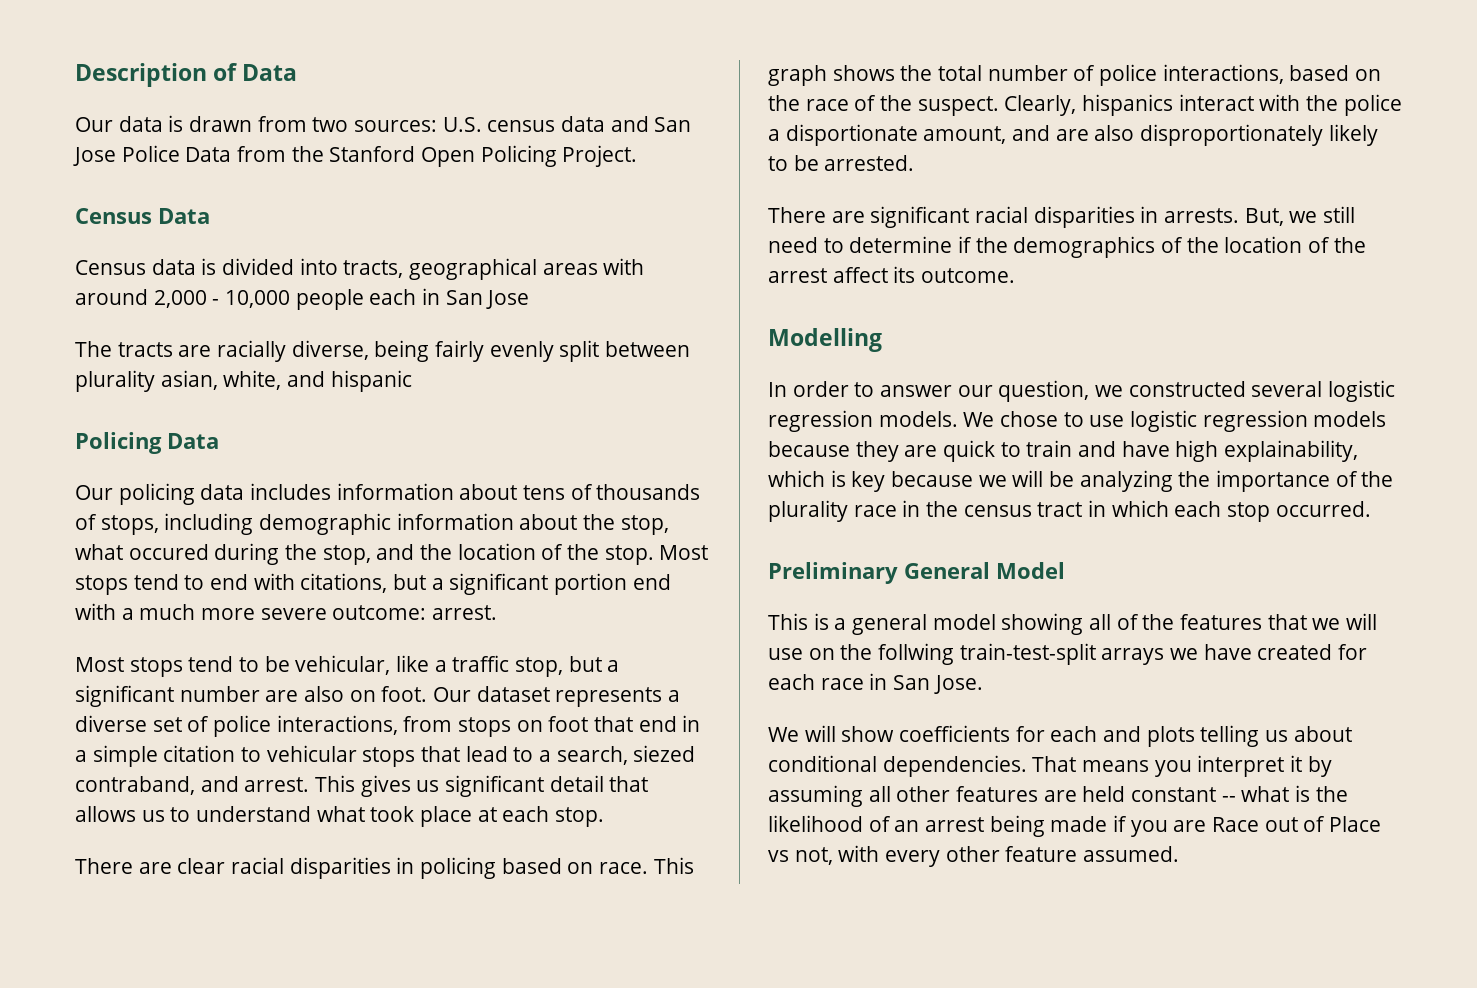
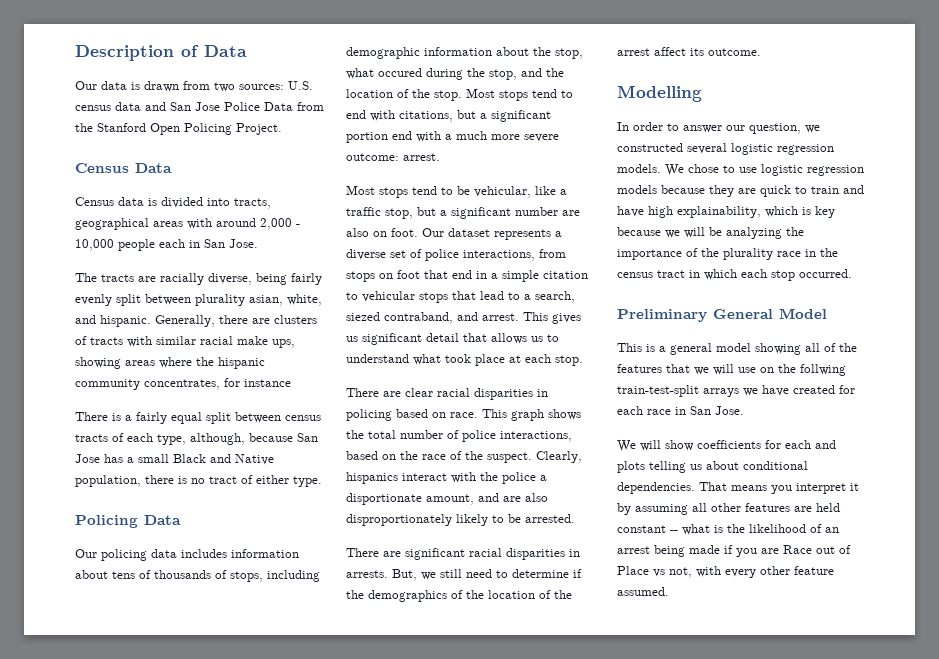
[486,290,530,309] Jose -> [229,239,258,248] Jose.
[330,370,412,392] hispanic -> [100,315,317,327] [75,336,295,348] [75,357,265,369] [75,378,291,390] [75,412,321,424] [75,433,318,445] [75,454,274,465] [75,475,322,487] hispanic. Generally, there are clusters of tracts with similar racial make ups, showing areas where the hispanic community concentrates, for instance // There is a fairly equal split between census tracts of each type, although, because San Jose has a small Black and Native population, there is no tract of either type.

